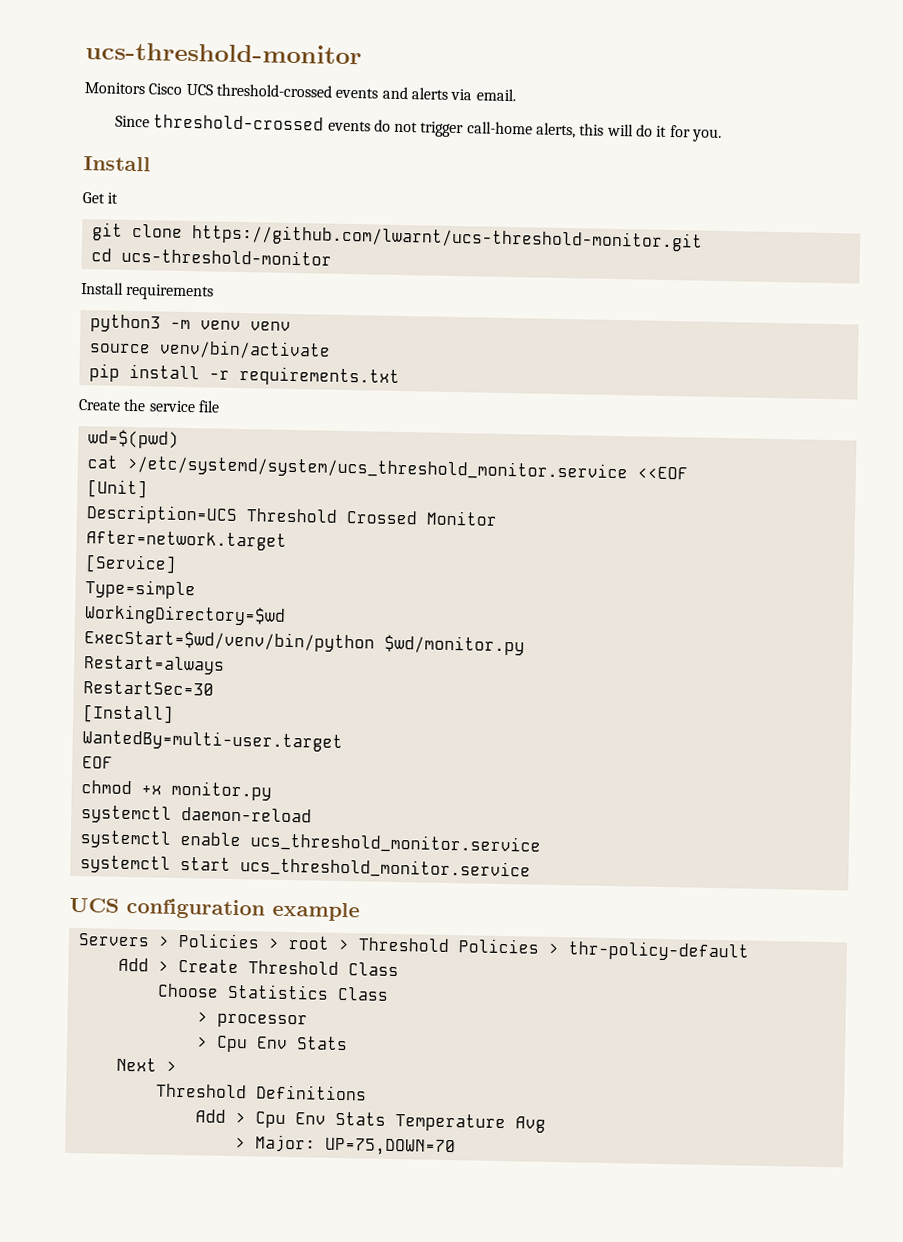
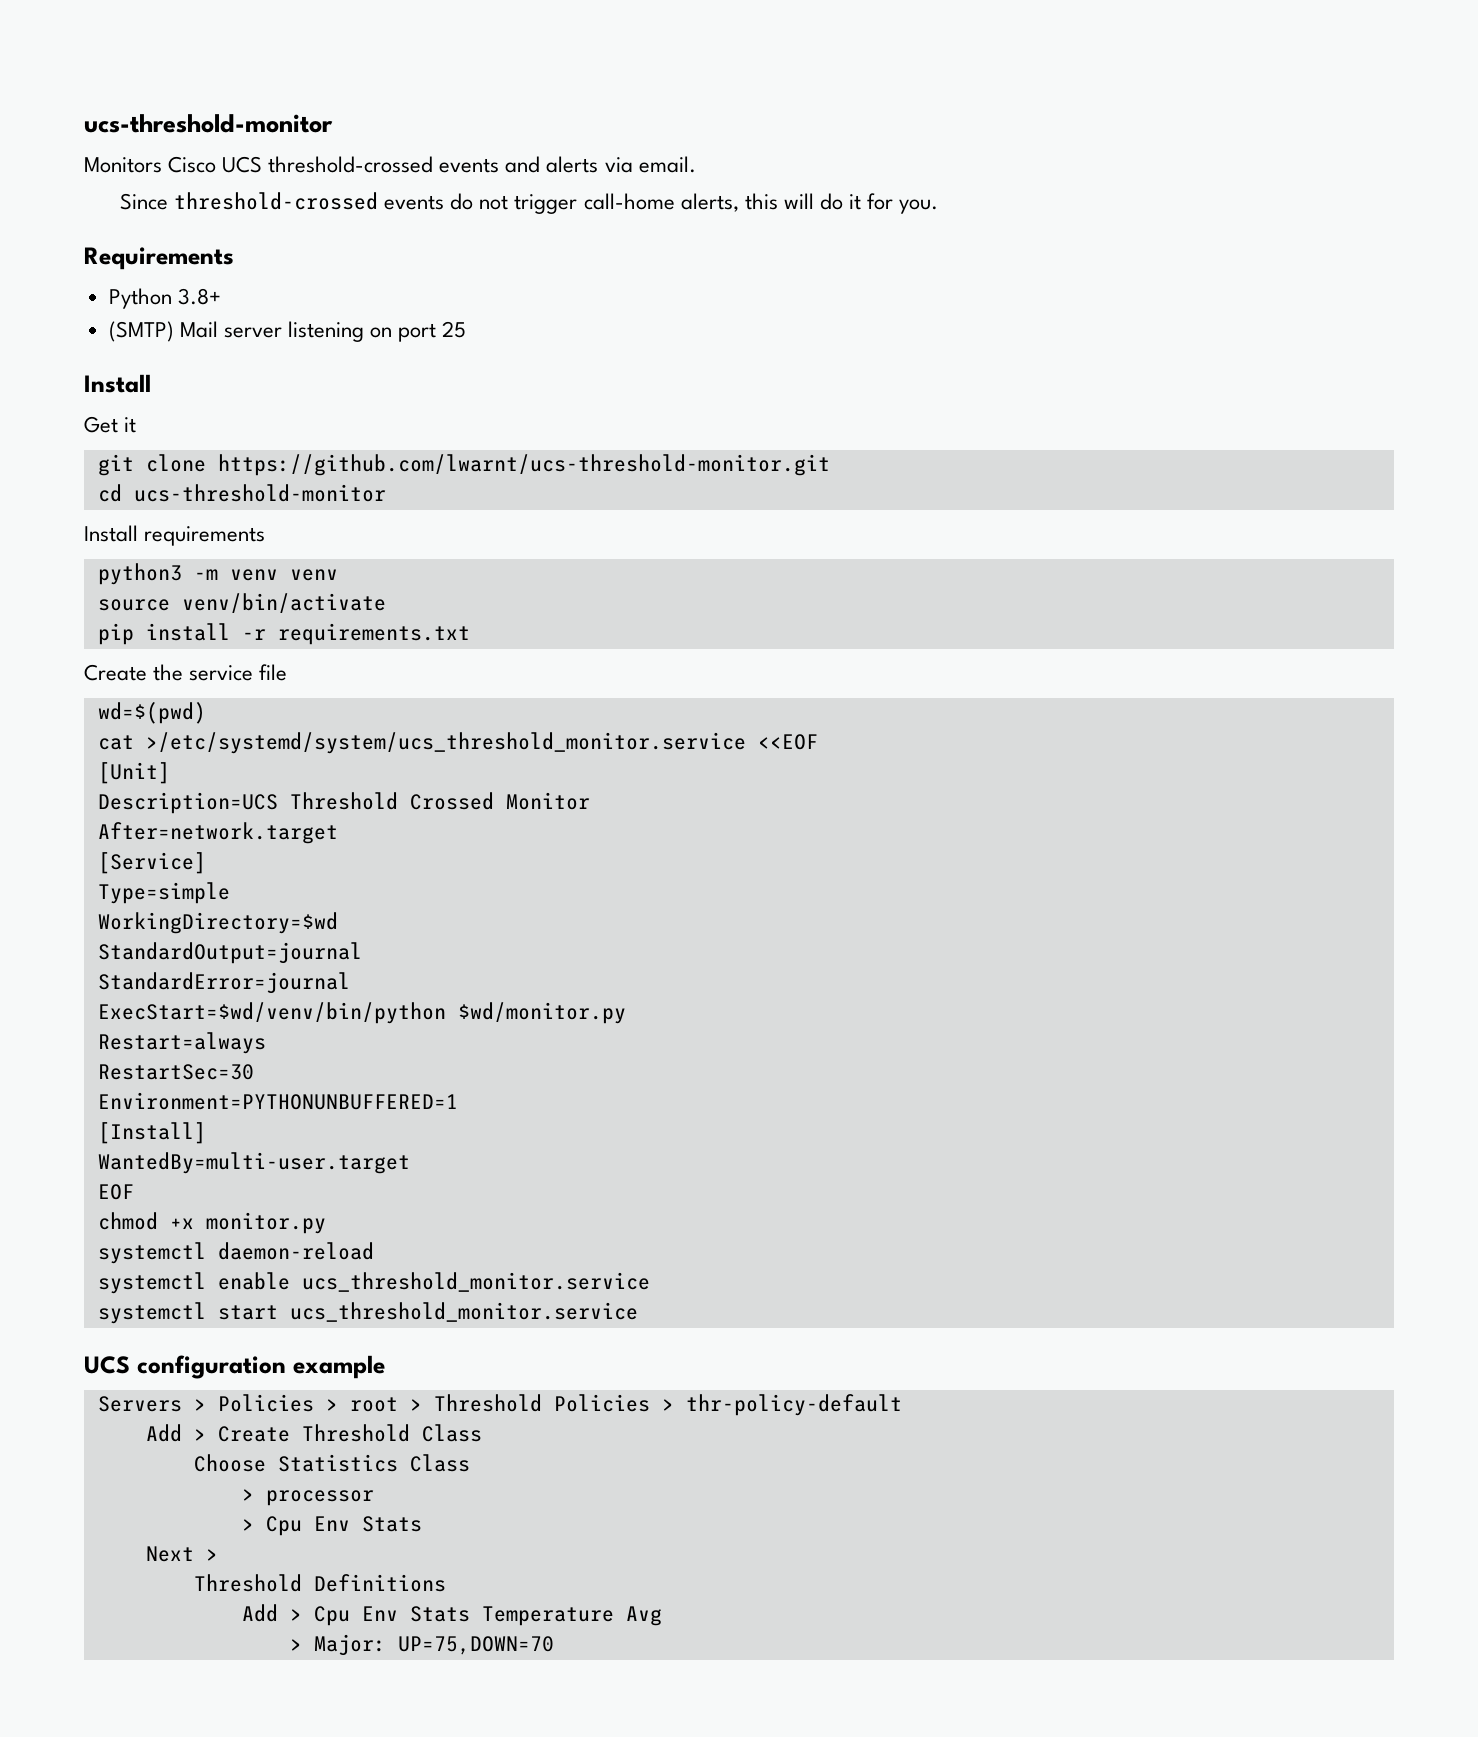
(723, 135) none -> [84,247,234,270] [108,288,221,309] [108,321,467,342] // Requirements // Python 3.8+ // (SMTP) Mail server listening on port 25
(286, 615) none -> [97,942,362,964] [97,972,350,994] // StandardOutput=journal // StandardError=journal
(214, 688) none -> [97,1092,458,1110] // Environment=PYTHONUNBUFFERED=1

